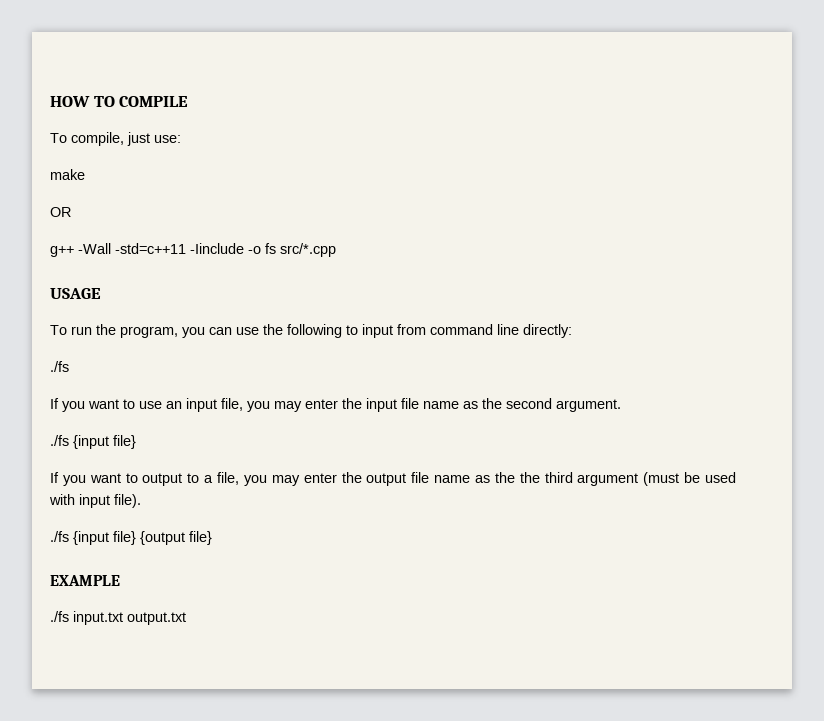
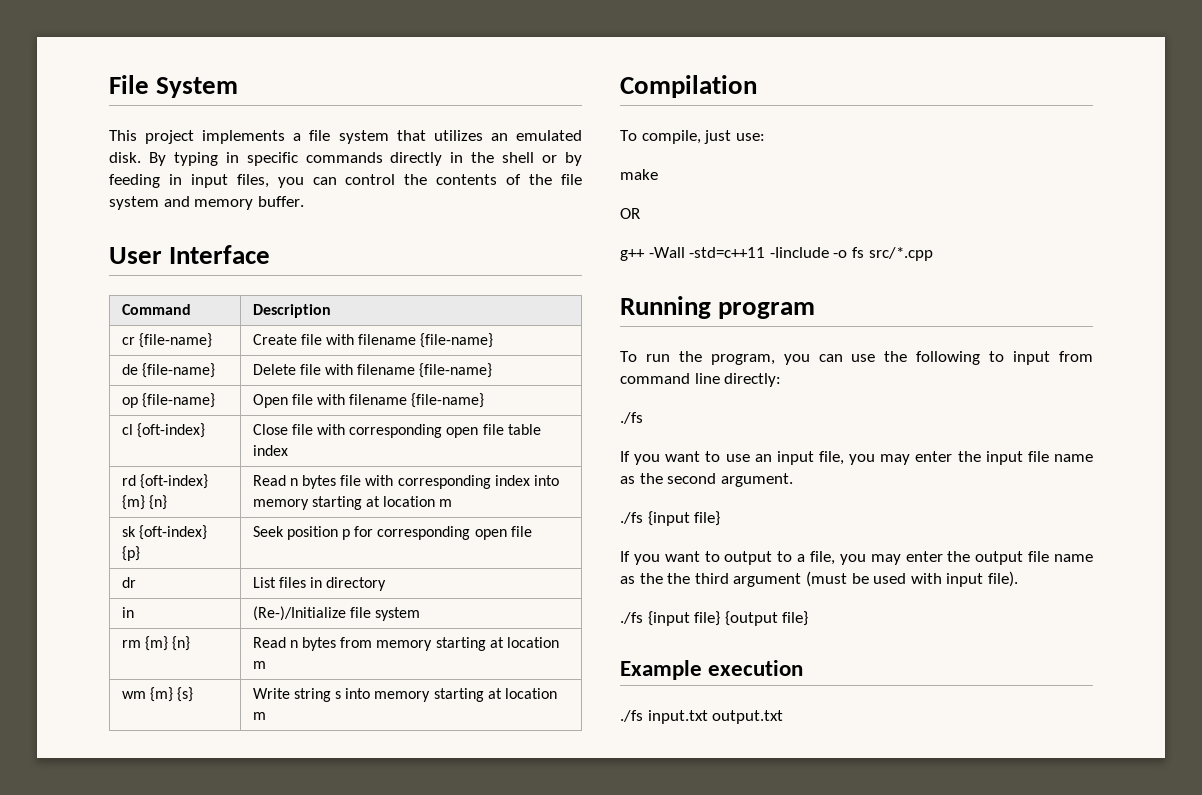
[50,96,189,107] HOW TO COMPILE -> [109,75,239,98] [109,130,582,144] [109,152,583,166] [109,174,583,188] [109,196,304,210] [109,245,271,264] [121,304,191,315] [252,304,331,318] [121,333,212,348] [252,333,494,348] [121,363,215,378] [252,363,493,378] [121,393,215,408] [252,393,485,408] [121,423,205,438] [252,424,541,438] [252,445,288,456] [121,474,208,489] [121,495,167,510] [252,475,559,489] [252,496,453,510] [121,525,207,540] [121,546,140,561] [252,526,532,540] [121,577,136,588] [252,577,387,591] [121,607,134,618] [252,606,421,621] [121,636,191,651] [252,637,559,651] [252,661,266,669] [121,687,194,702] [252,688,557,702] [252,712,266,720] [620,75,757,98] File System // This project implements a file system that utilizes an emulated disk. By typing in specific commands directly in the shell or by feeding in input files, you can control the contents of the file system and memory buffer. // User Interface // Command | Description // cr {file-name} | Create file with filename {file-name} // de {file-name} | Delete file with filename {file-name} // op {file-name} | Open file with filename {file-name} // cl {oft-index} | Close file with corresponding open file table index // rd {oft-index} {m} {n} | Read n bytes file with corresponding index into memory starting at location m // sk {oft-index} {p} | Seek position p for corresponding open file // dr | List files in directory // in | (Re-)/Initialize file system // rm {m} {n} | Read n bytes from memory starting at location m // wm {m} {s} | Write string s into memory starting at location m // Compilation
[50,288,101,299] USAGE -> [620,296,816,319] Running program
[50,575,120,586] EXAMPLE -> [620,660,804,680] Example execution

